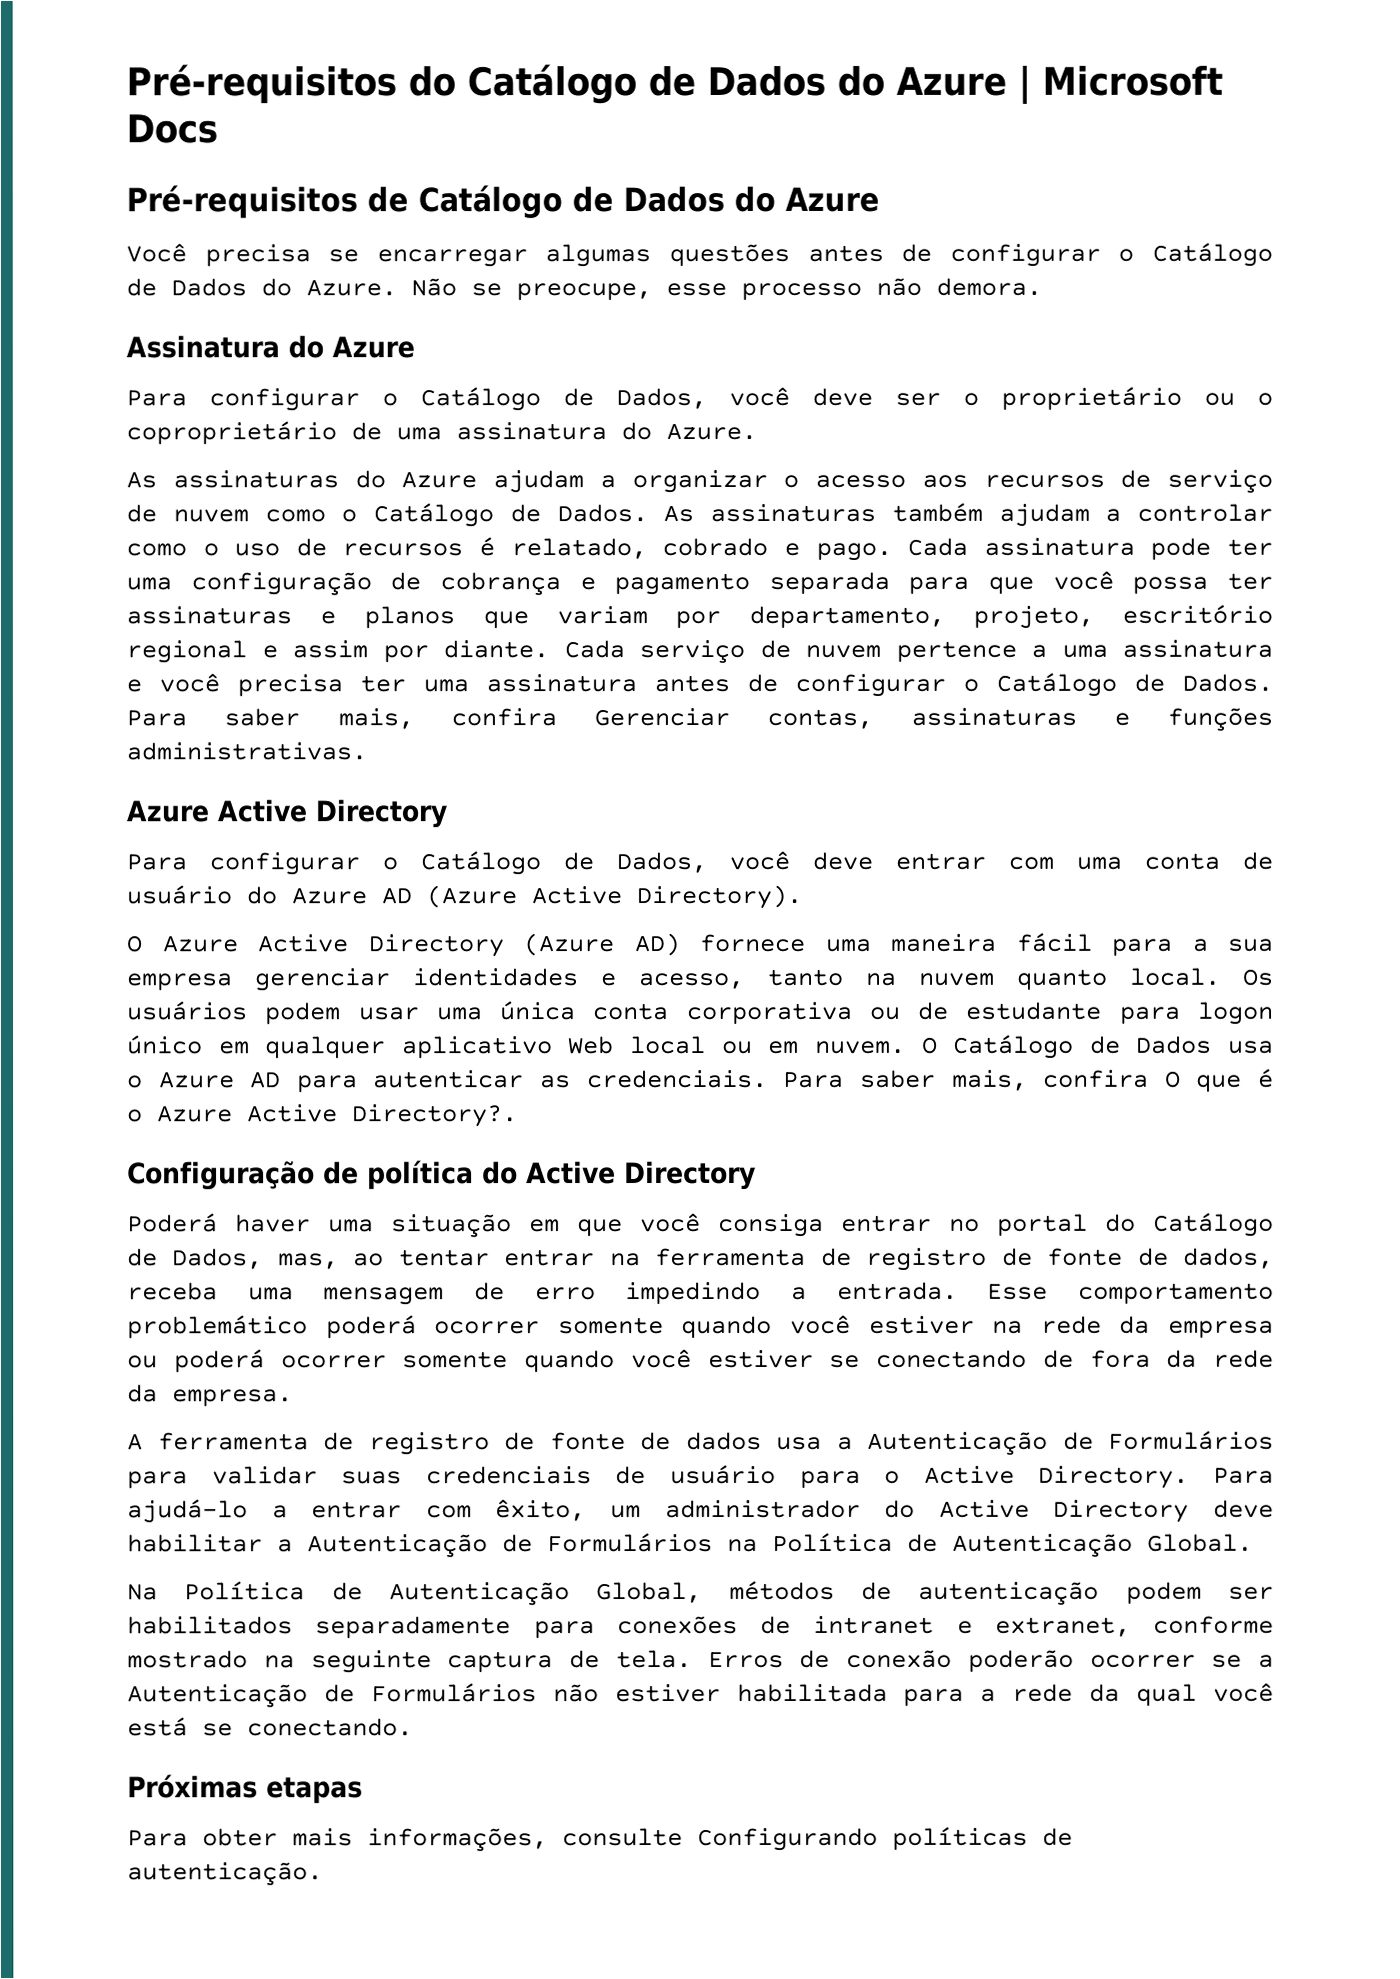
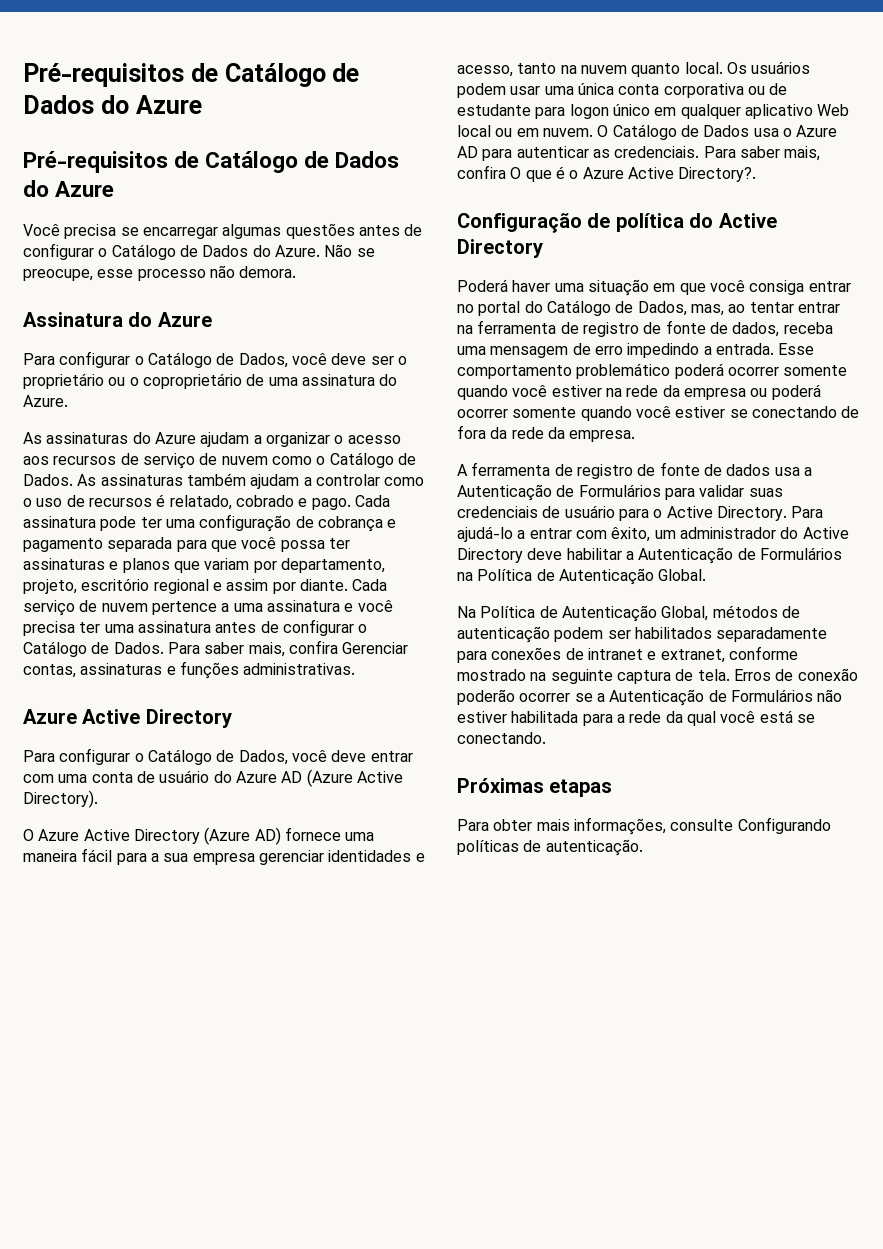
[126,64,1223,105] [126,114,218,144] Pré-requisitos do Catálogo de Dados do Azure | Microsoft Docs -> [23,63,360,87] [23,95,202,114] Pré-requisitos de Catálogo de Dados do Azure

